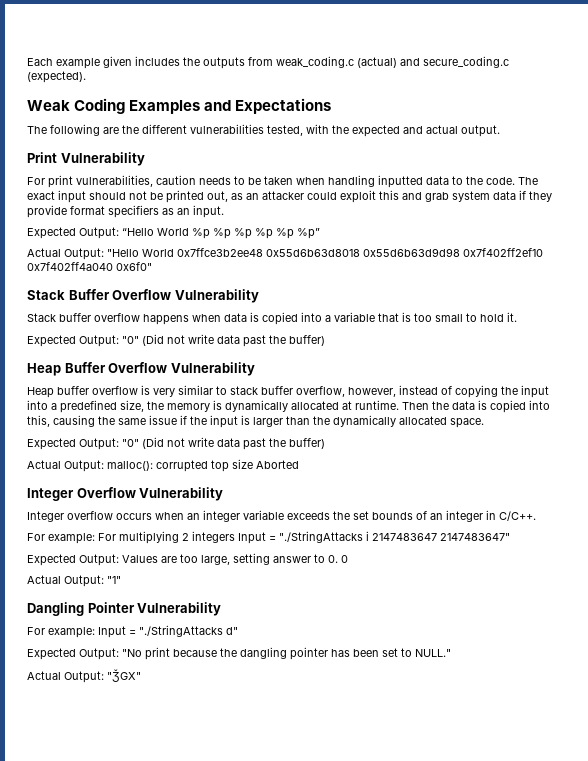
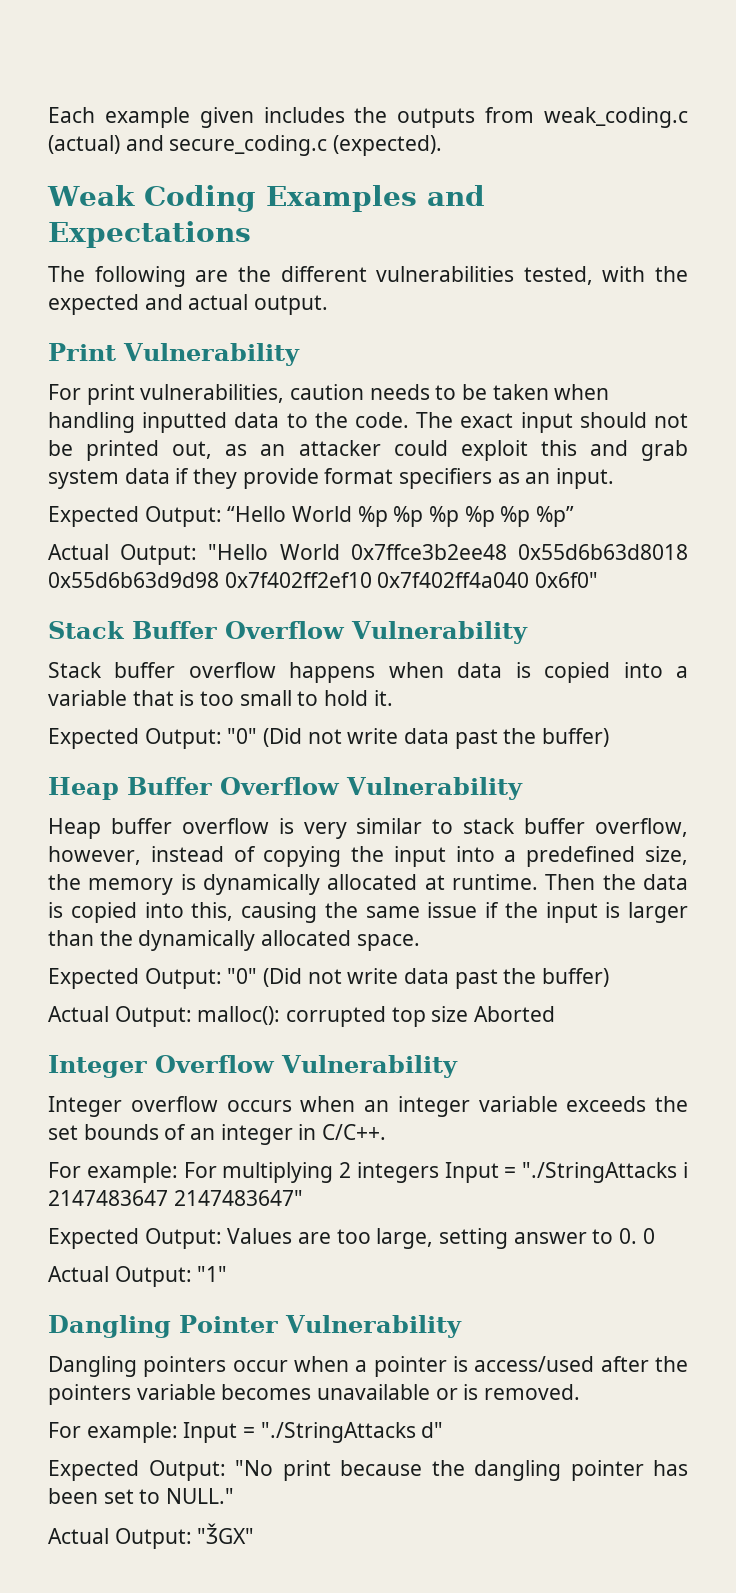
(222, 609) none -> [48,1356,688,1377] [48,1384,581,1405] // Dangling pointers occur when a pointer is access/used after the pointers variable becomes unavailable or is removed.

